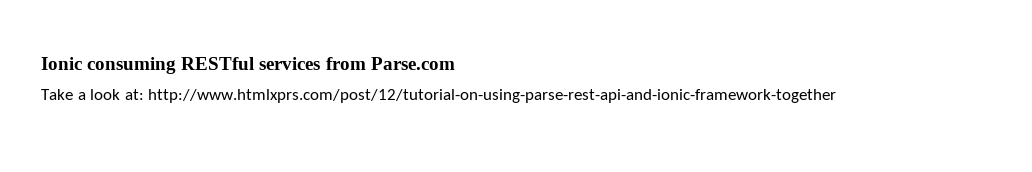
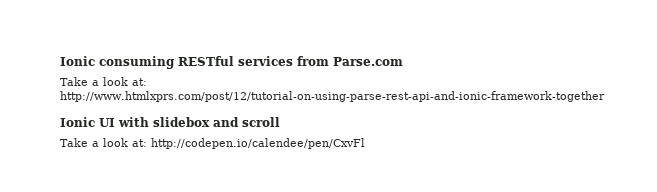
(837, 96) none -> [60,117,280,127] [60,138,365,149] // Ionic UI with slidebox and scroll // Take a look at: http://codepen.io/calendee/pen/CxvFl

